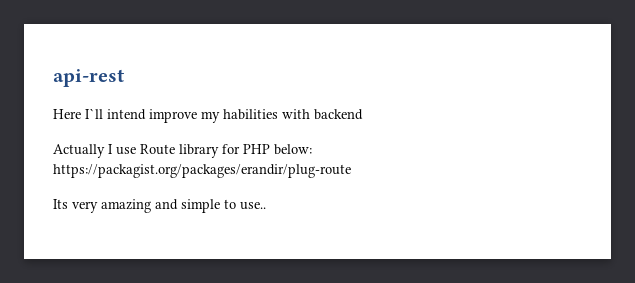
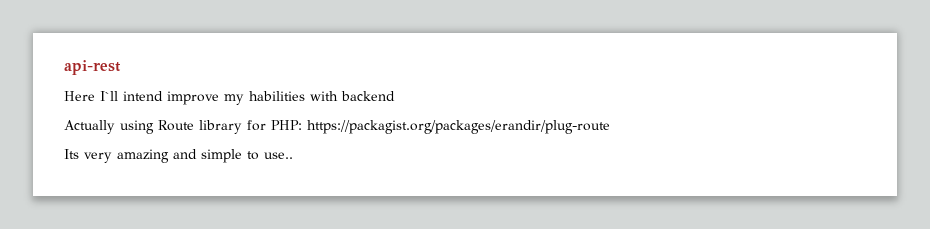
[108,144,136,155] I use -> [120,120,154,134] using
[243,144,312,155] PHP below: -> [271,120,302,130] PHP:

